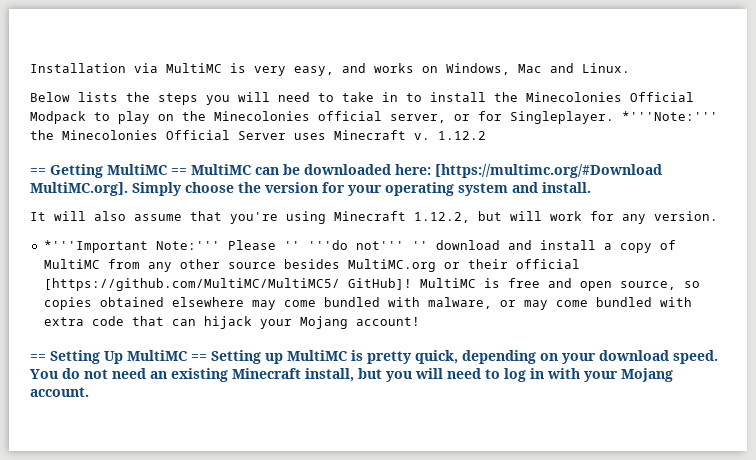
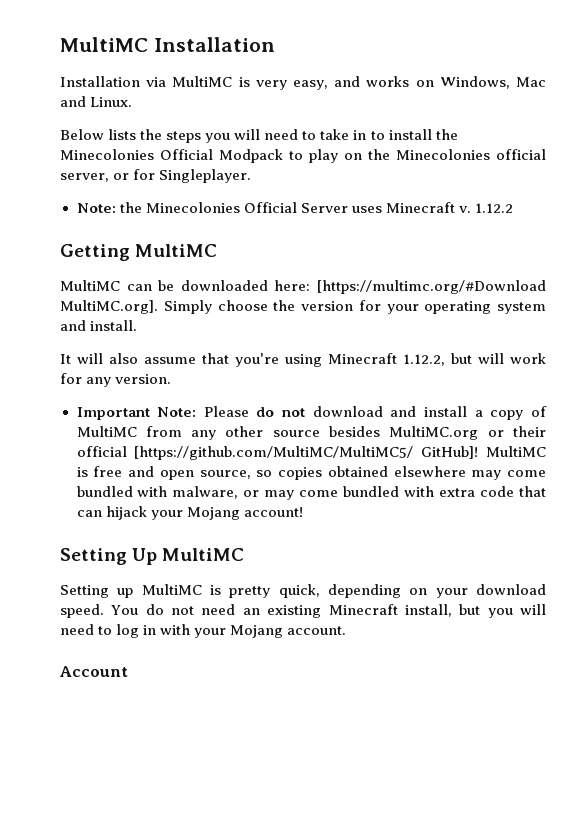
(30, 68) none -> [60,37,275,52] MultiMC Installation //
[622,111,718,121] *'''Note:''' -> [76,203,116,213] // Note:
[30,168,46,175] == -> (513, 208) none
[171,168,187,175] == -> (218, 250) //
[43,240,428,253] *'''Important Note:''' Please '' '''do not''' '' -> [76,406,306,420] Important Note: Please do not
[30,354,46,361] == -> (303, 512) none
[191,354,207,361] == -> (245, 554) //
(89, 392) none -> [59,666,128,677] // Account

